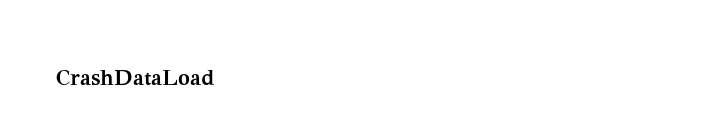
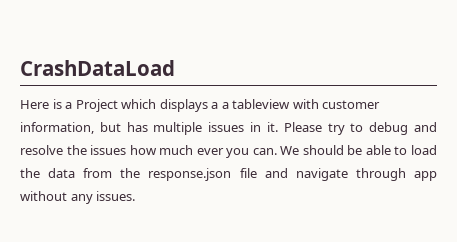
(215, 77) none -> [20,99,381,112] [20,122,437,135] [20,145,438,158] [20,168,437,181] [20,191,136,204] // Here is a Project which displays a a tableview with customer information, but has multiple issues in it. Please try to debug and resolve the issues how much ever you can. We should be able to load the data from the response.json file and navigate through app without any issues.

